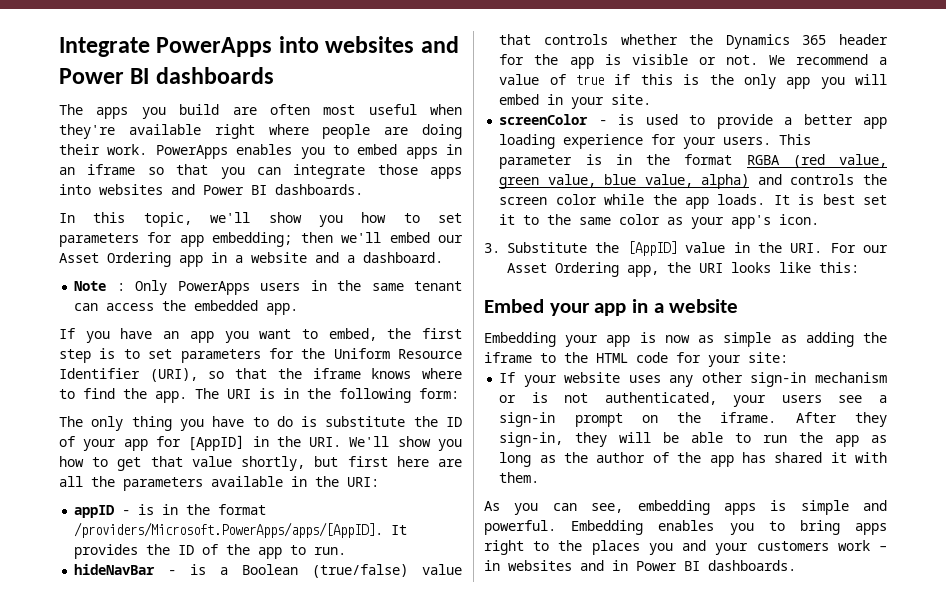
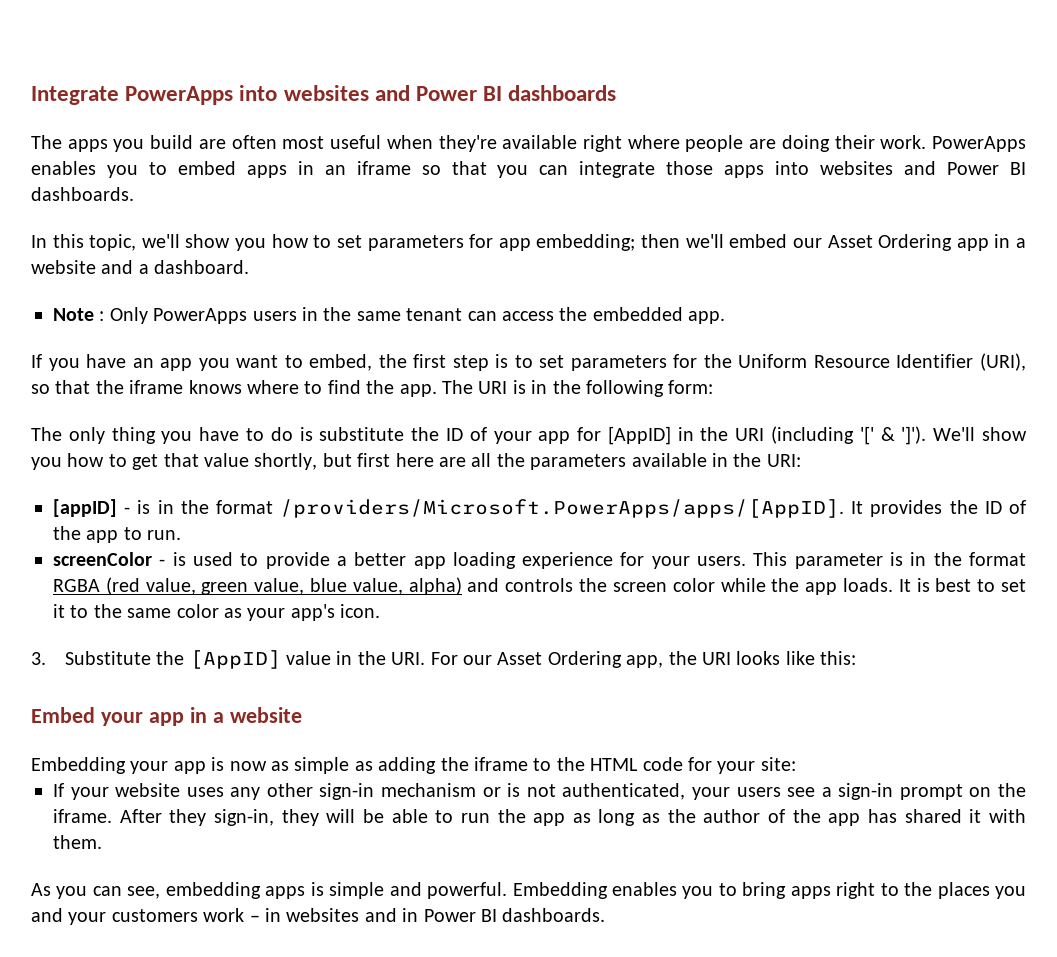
[309,437,342,447] URI. -> [735,426,927,445] URI (including '[' & ']').
[74,505,115,518] appID -> [53,499,117,517] [appID]
[74,564,463,578] [499,34,888,49] [499,54,887,69] [499,74,888,89] [499,94,652,109] // hideNavBar - is a Boolean (true/false) value that controls whether the Dynamics 365 header for the app is visible or not. We recommend a value of true if this is the only app you will embed in your site. -> (182, 535) none
(855, 199) none -> [977,579,996,592] to

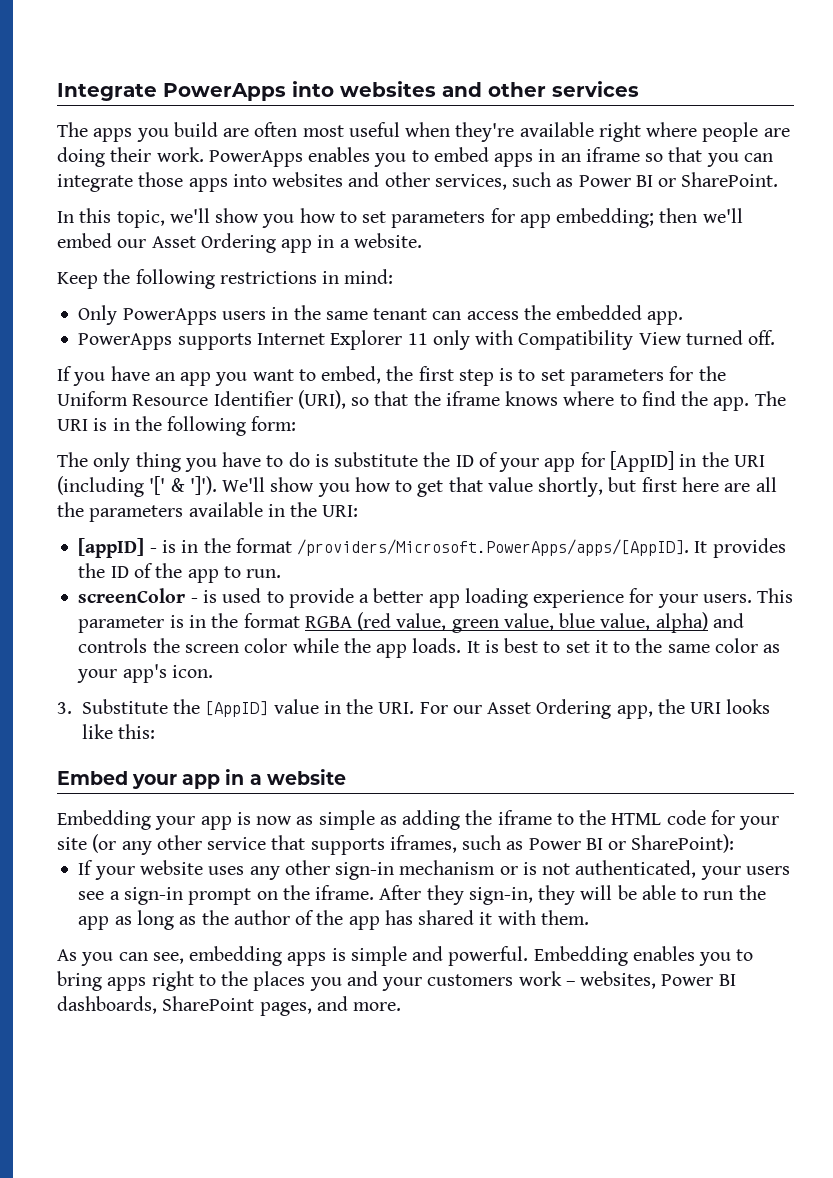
[416,85,617,101] Power BI dashboards -> [488,81,639,97] other services
[947,162,1026,175] [31,187,134,201] Power BI dashboards. -> [384,172,779,190] other services, such as Power BI or SharePoint.
[31,260,250,274] [53,308,105,321] website and a dashboard. // Note : -> [353,233,422,248] [57,269,394,289] website. // Keep the following restrictions in mind: //
(726, 317) none -> [78,330,776,350] // PowerApps supports Internet Explorer 11 only with Compatibility View turned off.
[760,757,796,771] site: -> [57,834,735,855] site (or any other service that supports iframes, such as Power BI or SharePoint):
[265,908,606,922] in websites and in Power BI dashboards. -> [580,971,736,989] [57,996,402,1016] websites, Power BI dashboards, SharePoint pages, and more.

